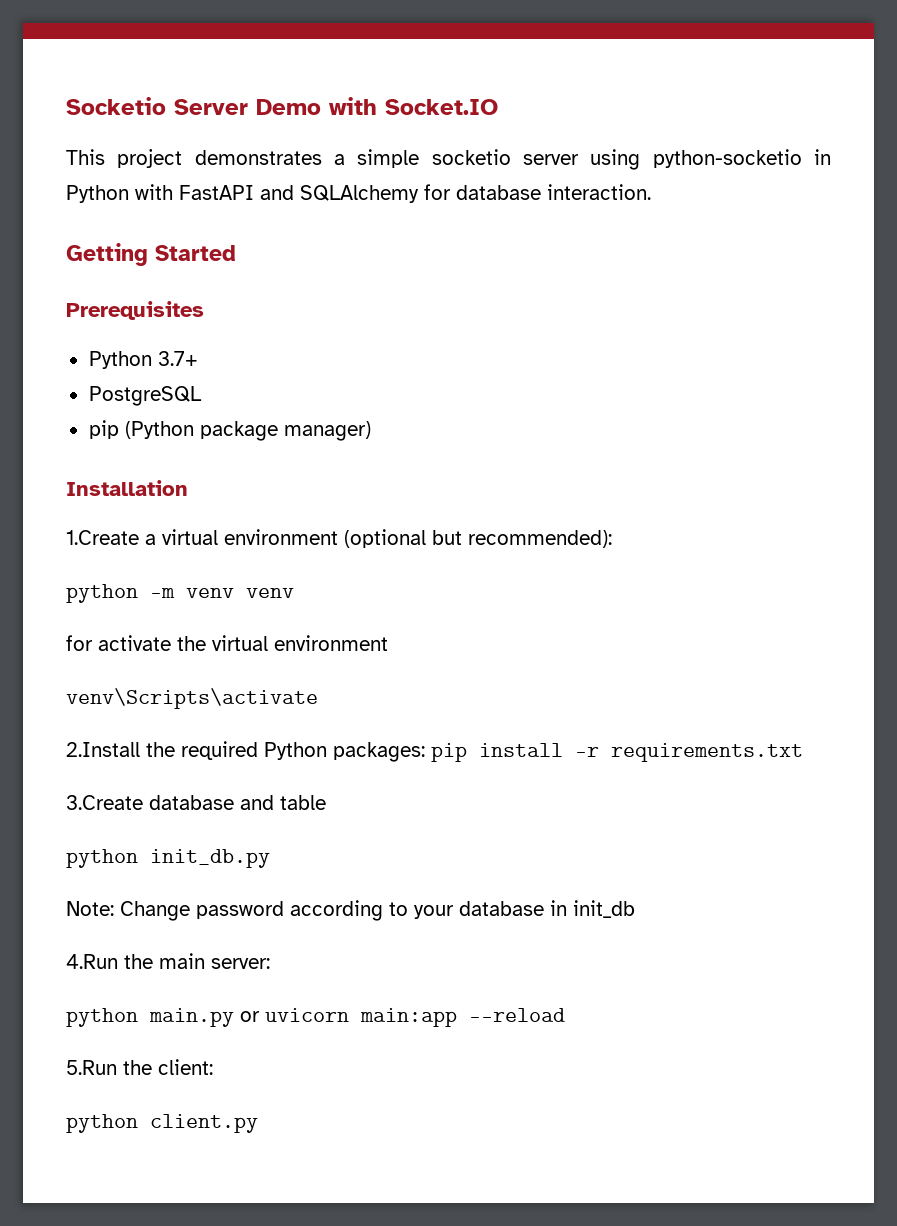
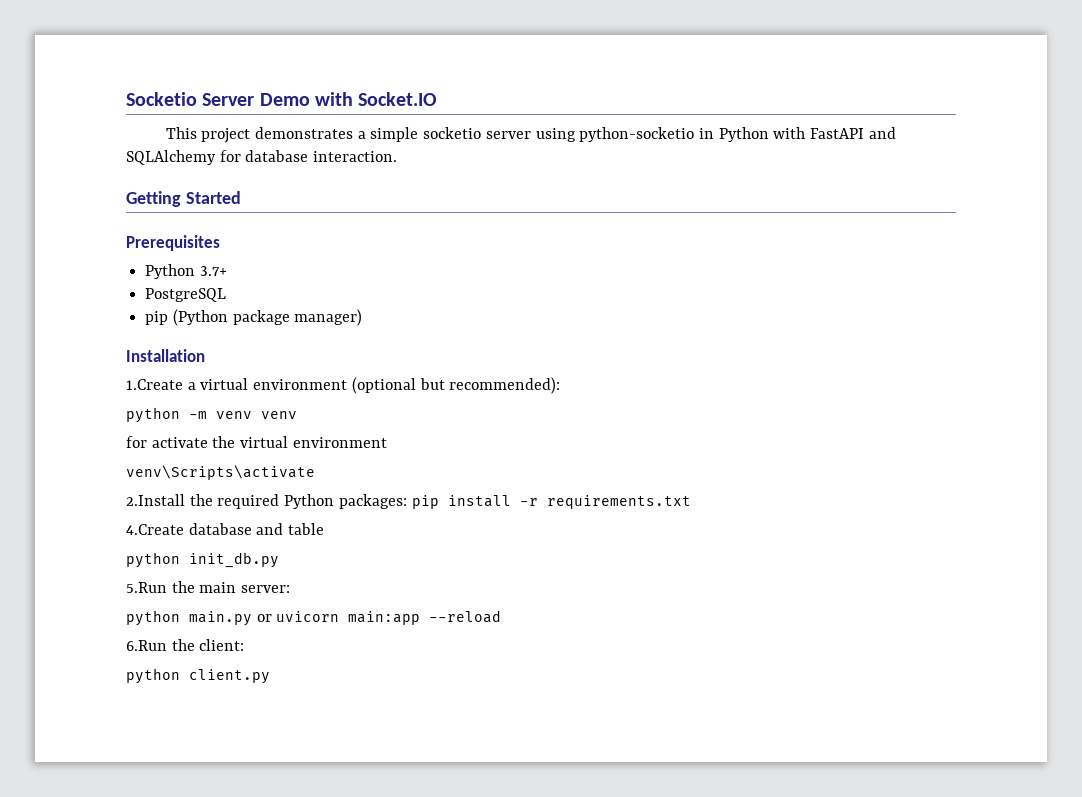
[66,795,143,810] 3.Create -> [126,524,184,535] 4.Create
[66,900,635,921] [66,954,118,969] Note: Change password according to your database in init_db // 4.Run -> [126,582,167,593] 5.Run
[66,1060,117,1075] 5.Run -> [126,640,167,651] 6.Run

